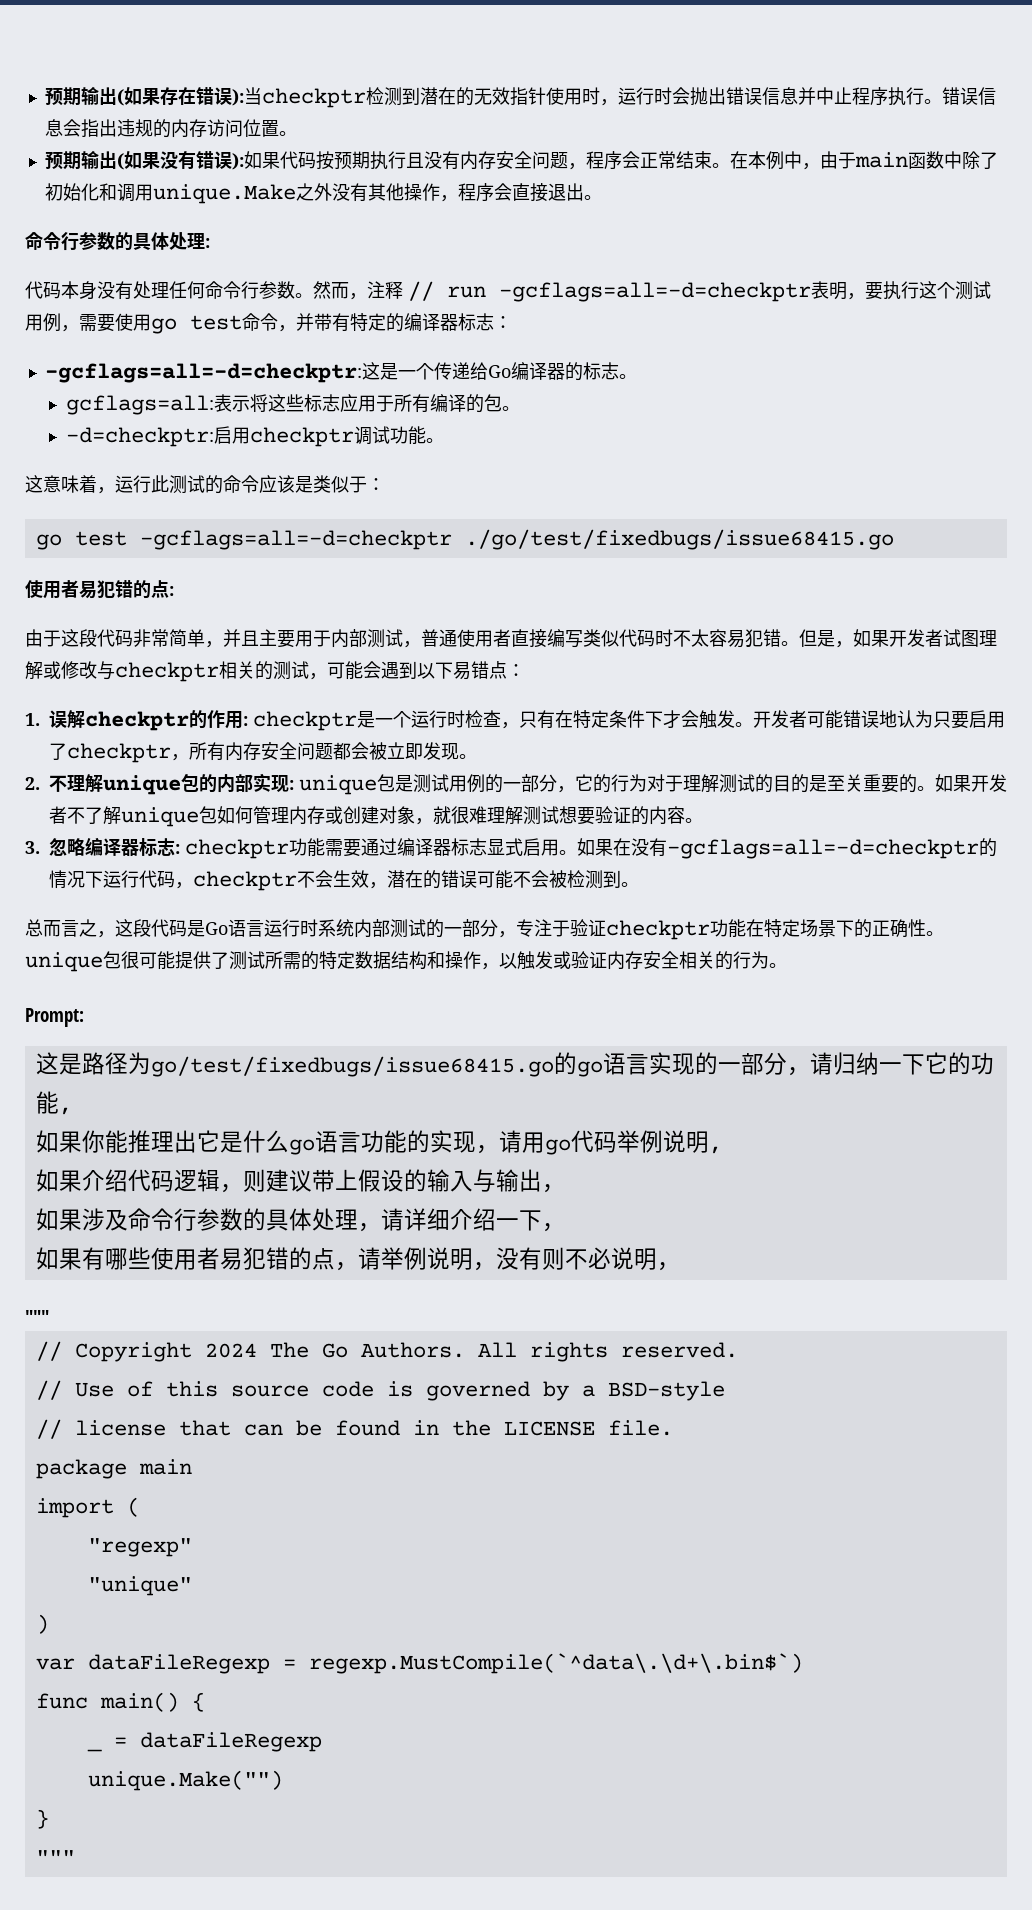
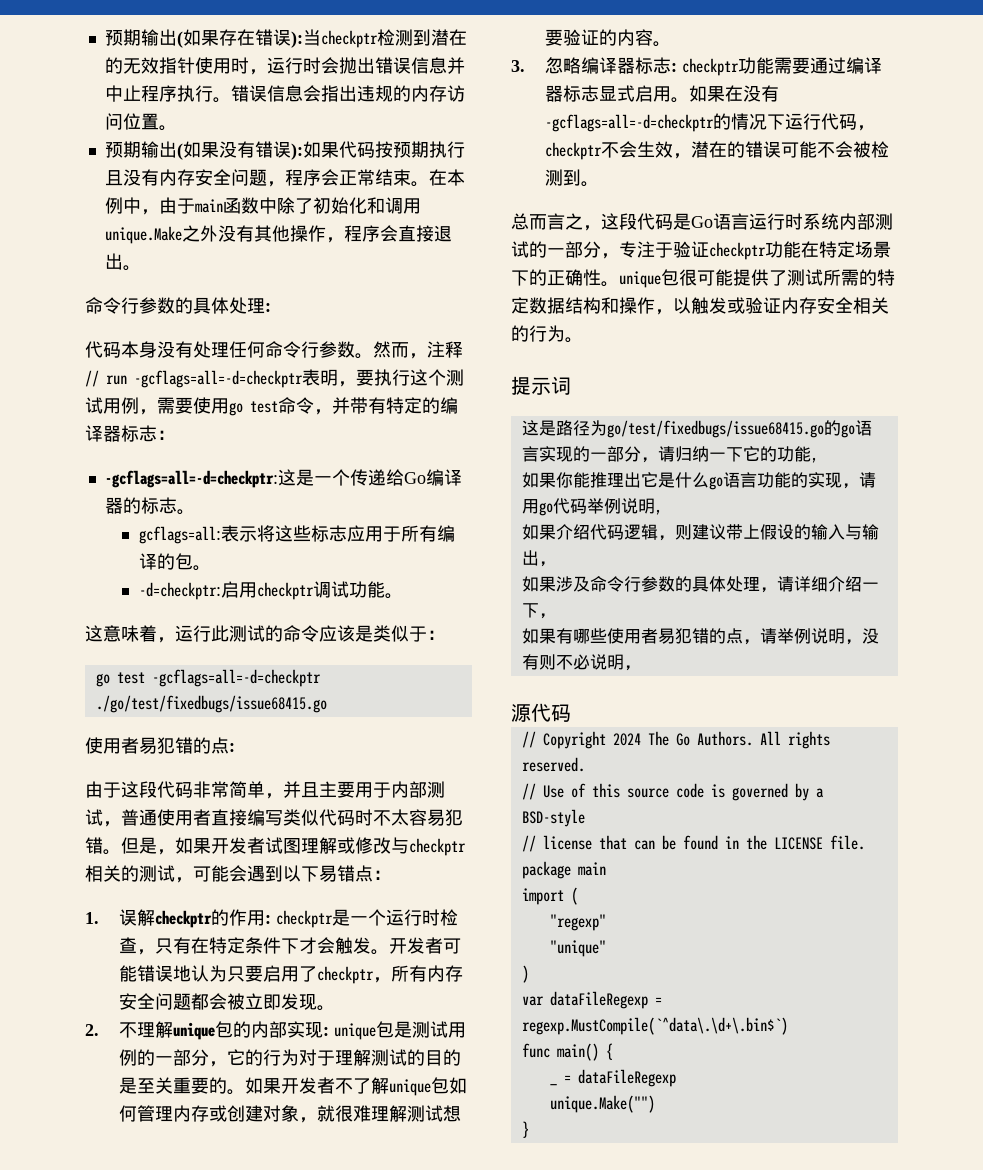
[25,1008,84,1027] Prompt: -> [511,376,571,395] 提示词
[25,1310,49,1324] """ -> [511,703,571,722] 源代码
[35,1850,75,1864] // """ -> (529, 1129) none

